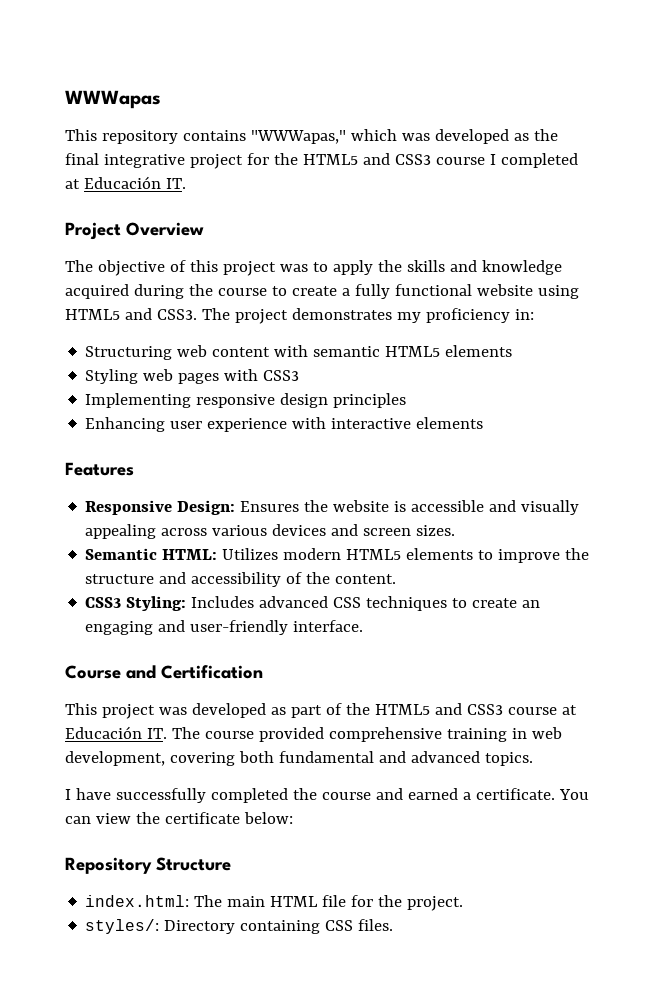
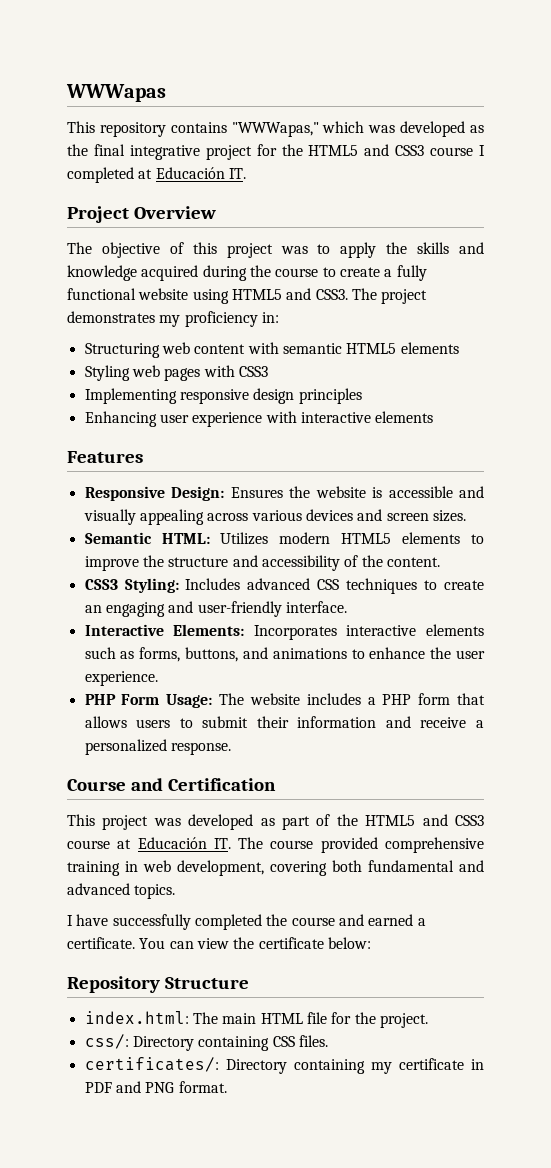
(364, 626) none -> [84,624,484,640] [84,647,485,662] [84,671,158,686] [84,693,485,708] [84,716,485,728] [84,739,231,755] // Interactive Elements: Incorporates interactive elements such as forms, buttons, and animations to enhance the user experience. // PHP Form Usage: The website includes a PHP form that allows users to submit their information and receive a personalized response.
[85,919,160,934] styles/: -> [84,1034,129,1049] css/:
(394, 925) none -> [84,1057,484,1074] [84,1081,227,1093] // certificates/: Directory containing my certificate in PDF and PNG format.

